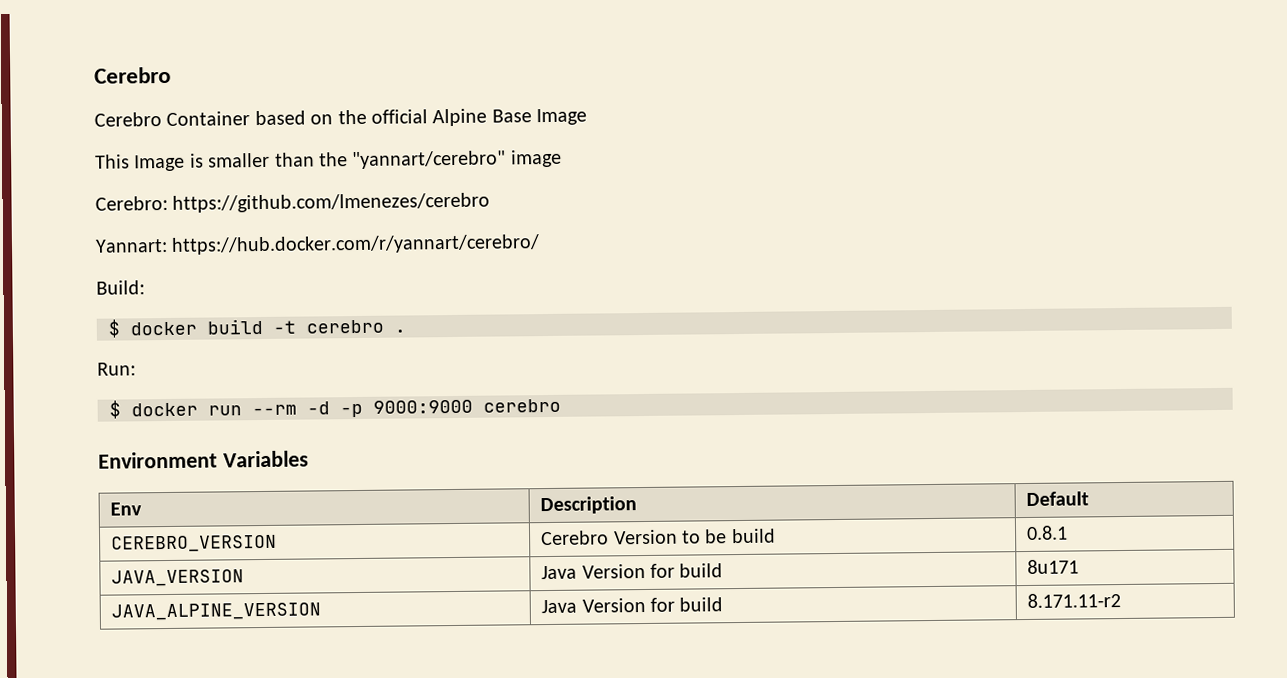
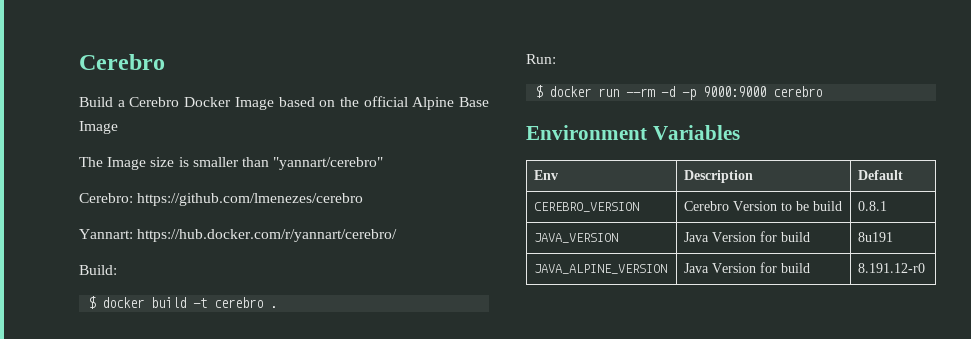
[94,111,251,127] Cerebro Container -> [79,97,274,110] Build a Cerebro Docker Image
[95,154,186,172] This Image -> [79,157,175,170] The Image size
[319,152,348,167] the -> (269, 162) none
[510,149,562,168] image -> (384, 163) none
[1027,559,1080,574] 8u171 -> [858,232,894,242] 8u191
[1027,593,1122,608] 8.171.11-r2 -> [858,263,926,273] 8.191.12-r0

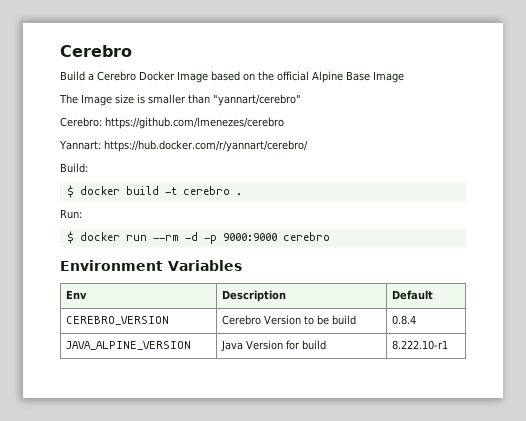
[858,201,888,211] [534,233,619,243] [684,231,811,242] [858,232,894,242] 0.8.1 // JAVA_VERSION | Java Version for build | 8u191 -> [391,315,416,325] 0.8.4
[858,263,926,273] 8.191.12-r0 -> [391,340,448,350] 8.222.10-r1

